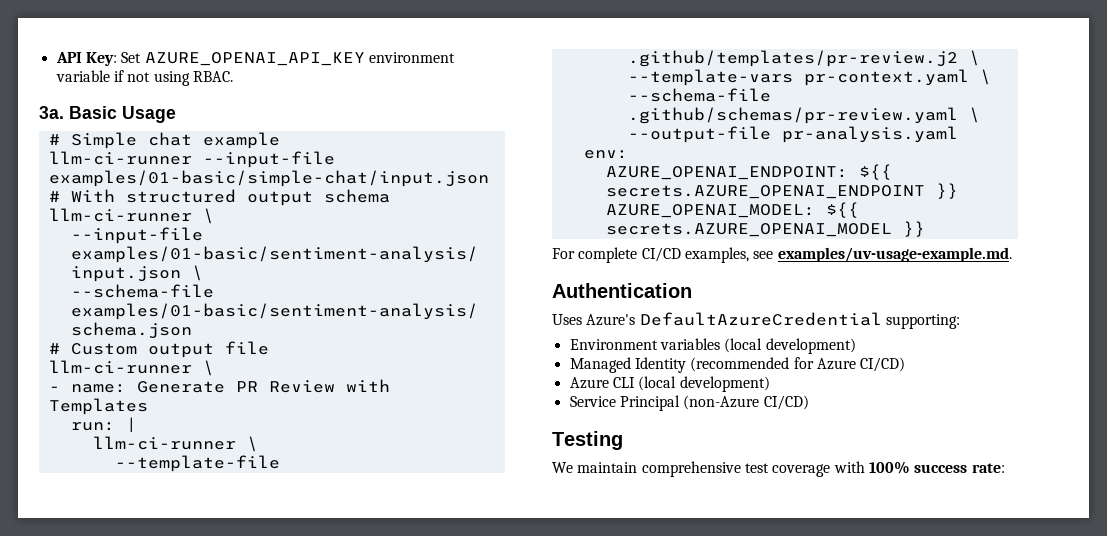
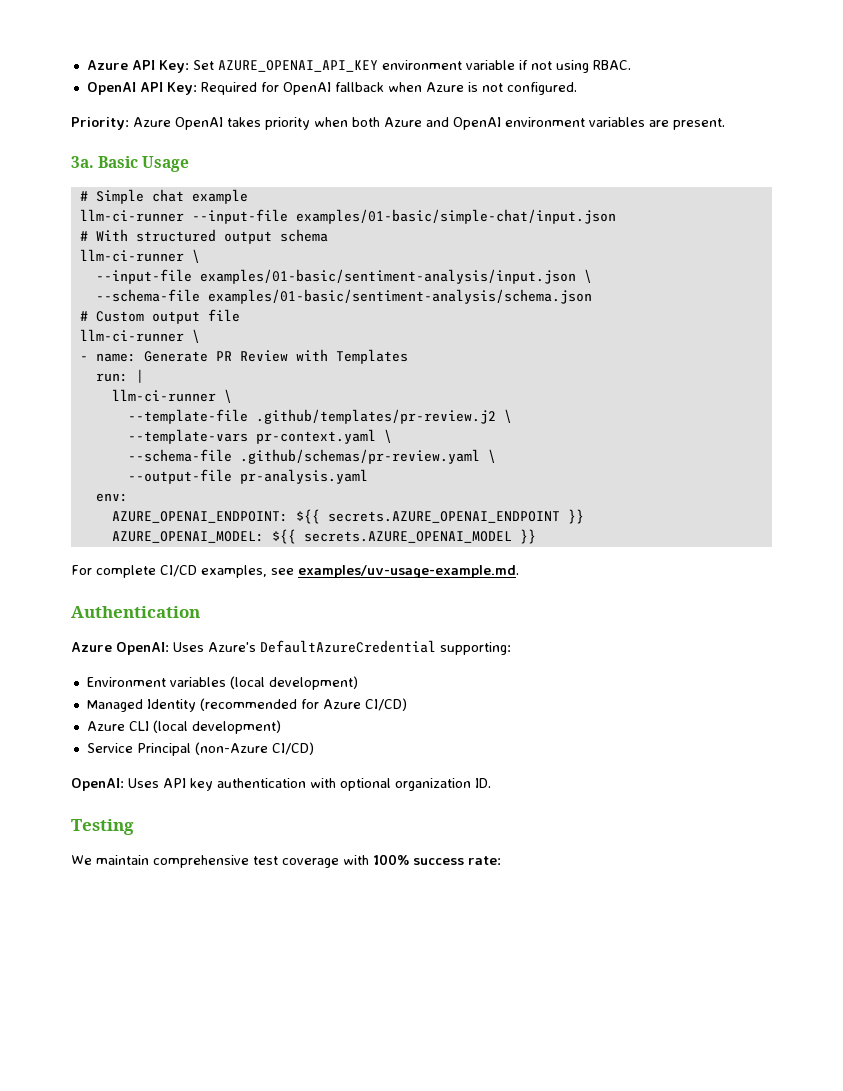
(55, 57) none -> [86,60,128,70] Azure
(233, 76) none -> [86,82,577,95] [71,117,725,130] // OpenAI API Key: Required for OpenAI fallback when Azure is not configured. // Priority: Azure OpenAI takes priority when both Azure and OpenAI environment variables are present.
(692, 290) none -> [71,642,169,655] Azure OpenAI:
(809, 402) none -> [71,778,491,791] // OpenAI: Uses API key authentication with optional organization ID.

